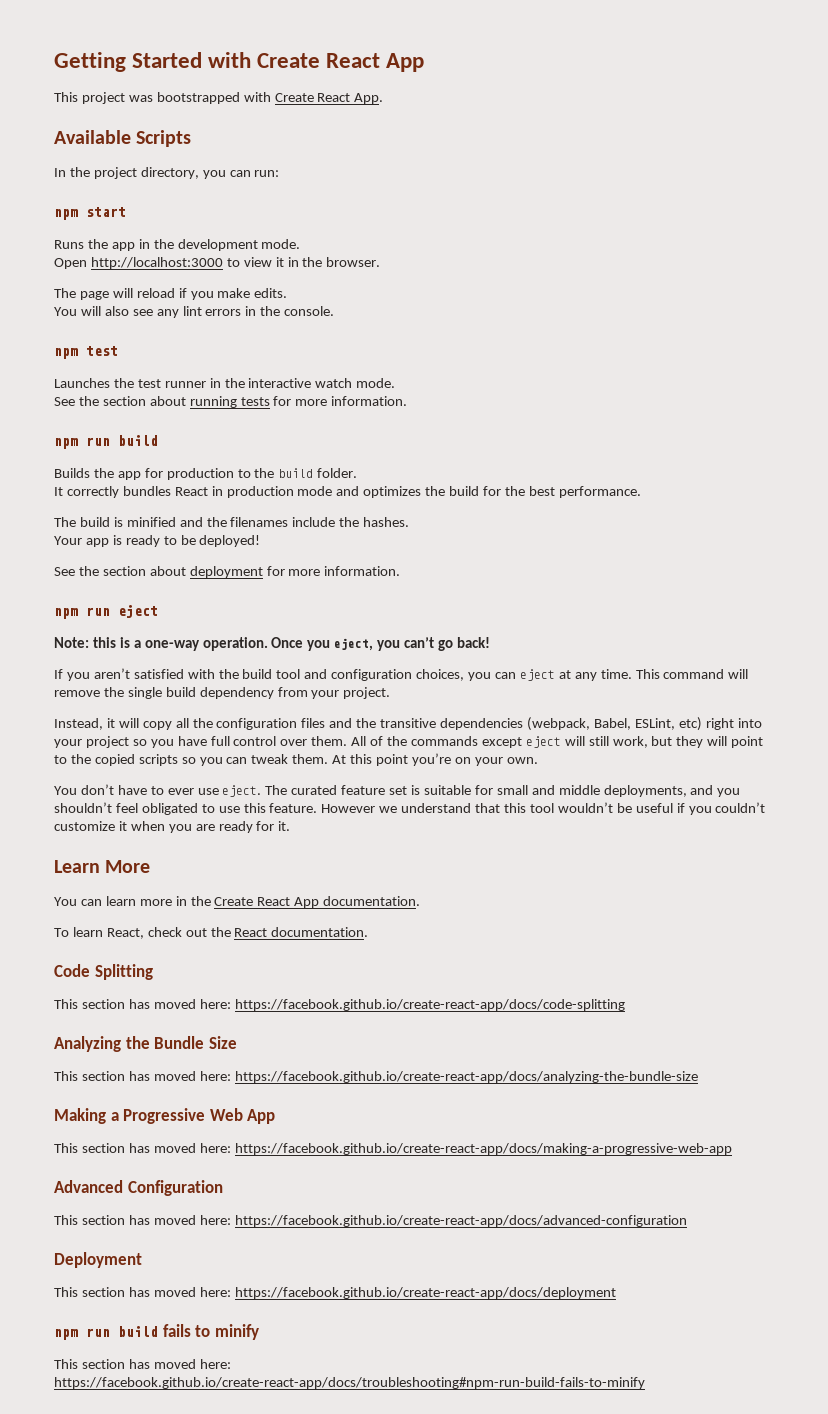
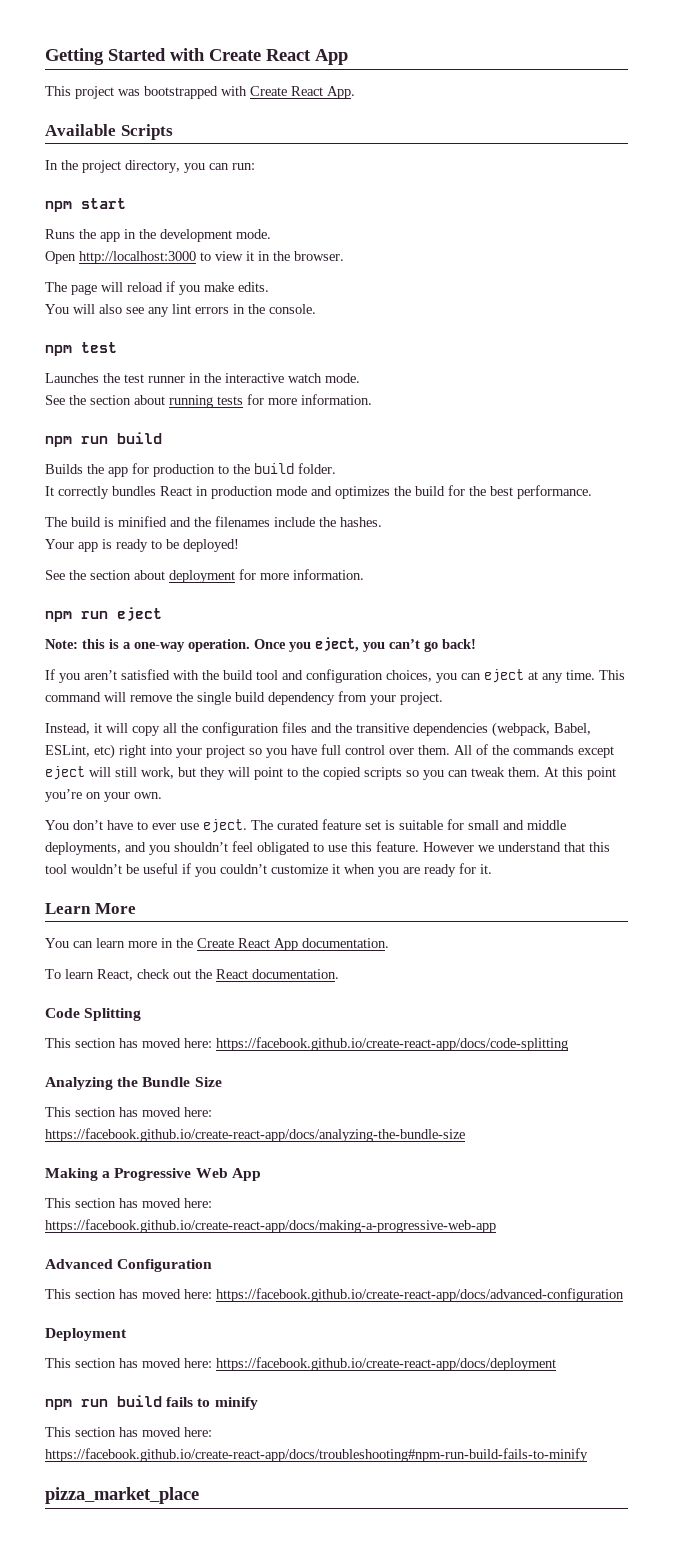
(645, 1383) none -> [45,1487,199,1504] // pizza_market_place

